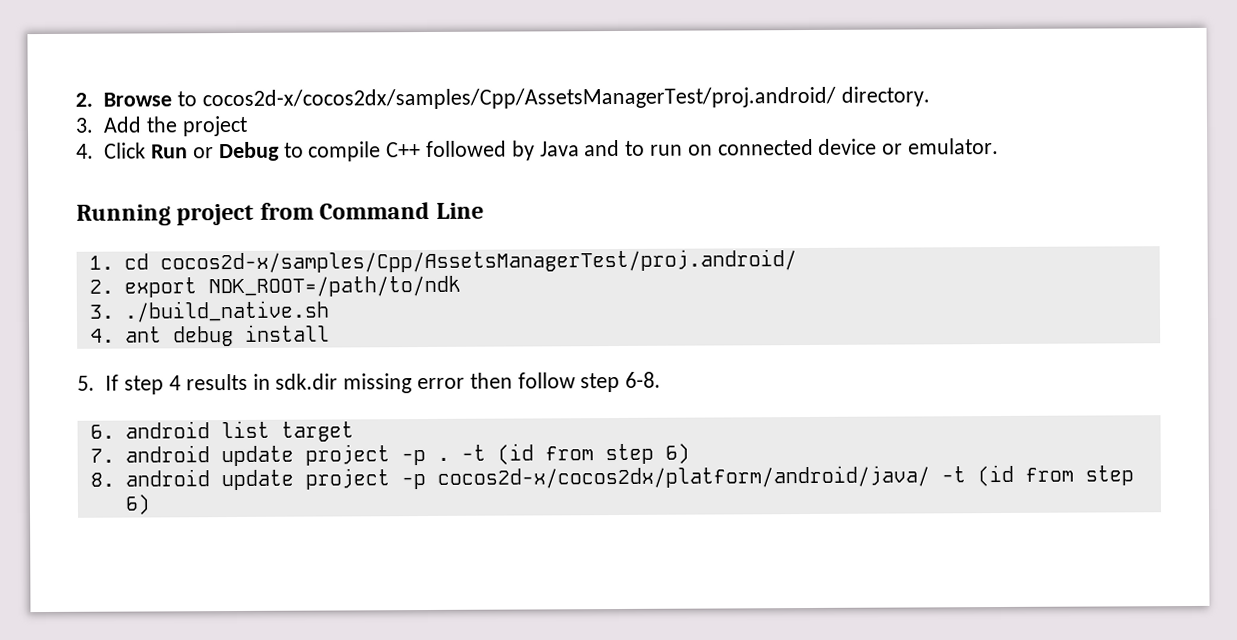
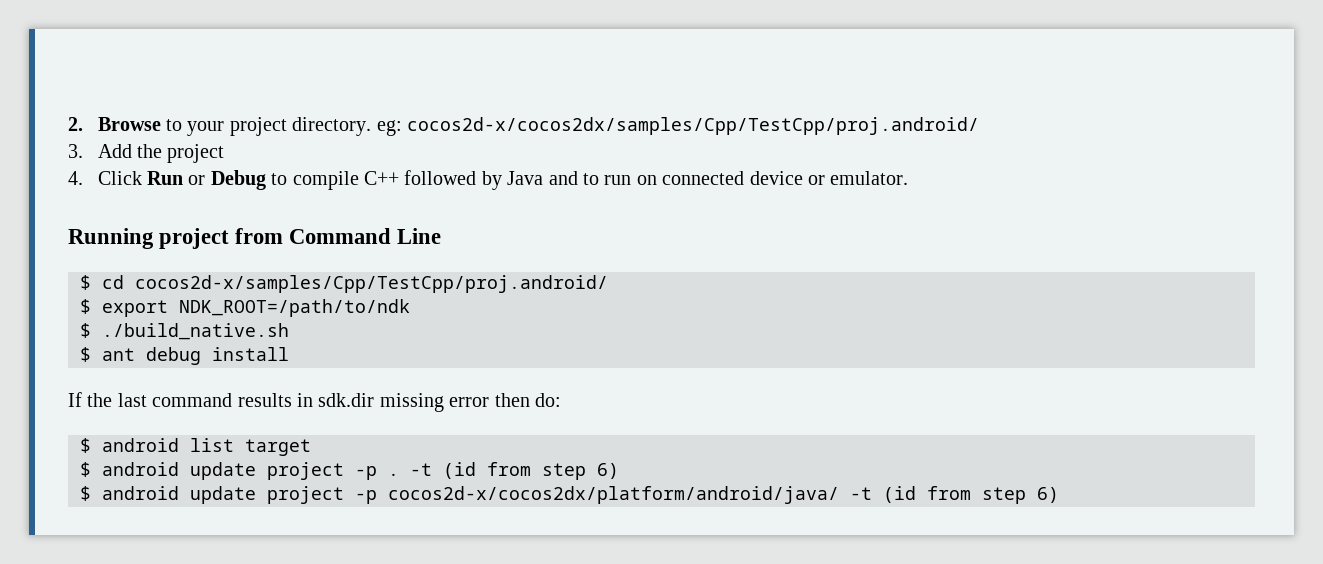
[201,86,836,111] cocos2d-x/cocos2dx/samples/Cpp/AssetsManagerTest/proj.android/ -> [187,117,287,136] your project
(930, 96) none -> [376,117,980,136] eg: cocos2d-x/cocos2dx/samples/Cpp/TestCpp/proj.android/
[88,249,797,274] [88,279,114,294] 1. cd cocos2d-x/samples/Cpp/AssetsManagerTest/proj.android/ // 2. -> [80,275,608,293] [80,299,91,314] $ cd cocos2d-x/samples/Cpp/TestCpp/proj.android/ // $
[88,304,114,319] 3. -> [80,323,91,338] $
[89,328,115,343] 4. -> [80,347,91,362] $
[77,374,181,395] 5. If step 4 -> [68,392,233,407] If the last command
[517,371,662,393] [89,424,115,439] follow step 6-8. // 6. -> [534,393,561,407] [80,438,91,453] do: // $
[89,448,115,463] 7. -> [80,462,91,477] $
[89,472,115,487] 8. -> [80,486,91,501] $

